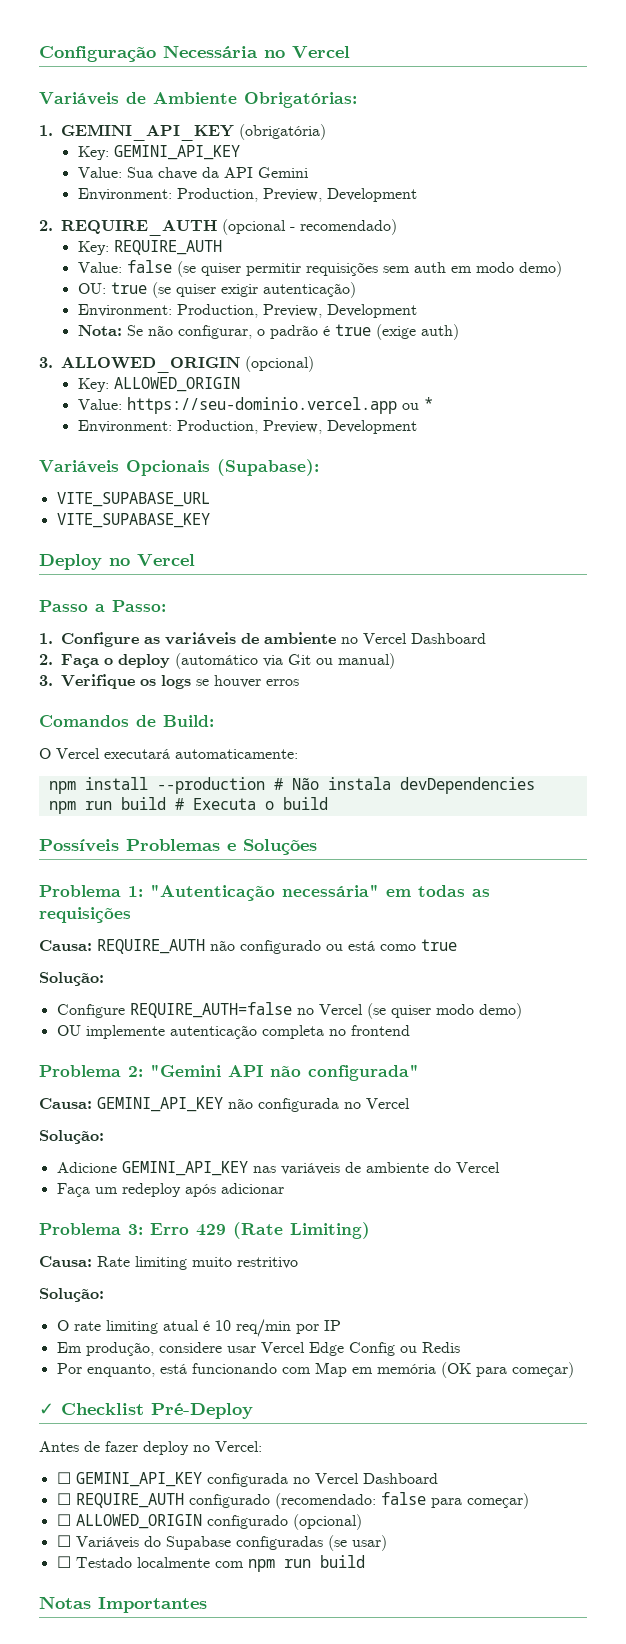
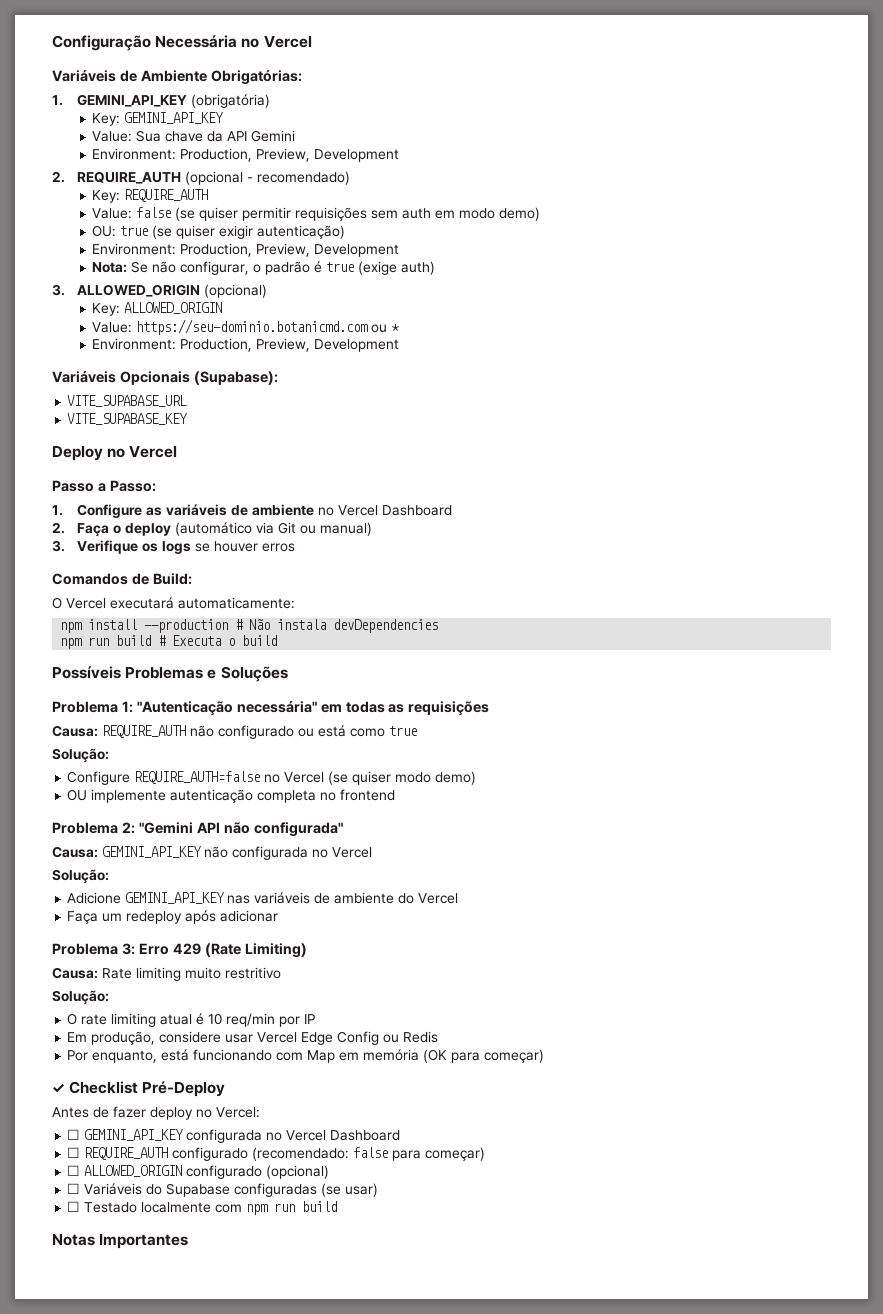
[126,397,397,414] https://seu-dominio.vercel.app -> [136,319,369,335] https://seu-dominio.botanicmd.com

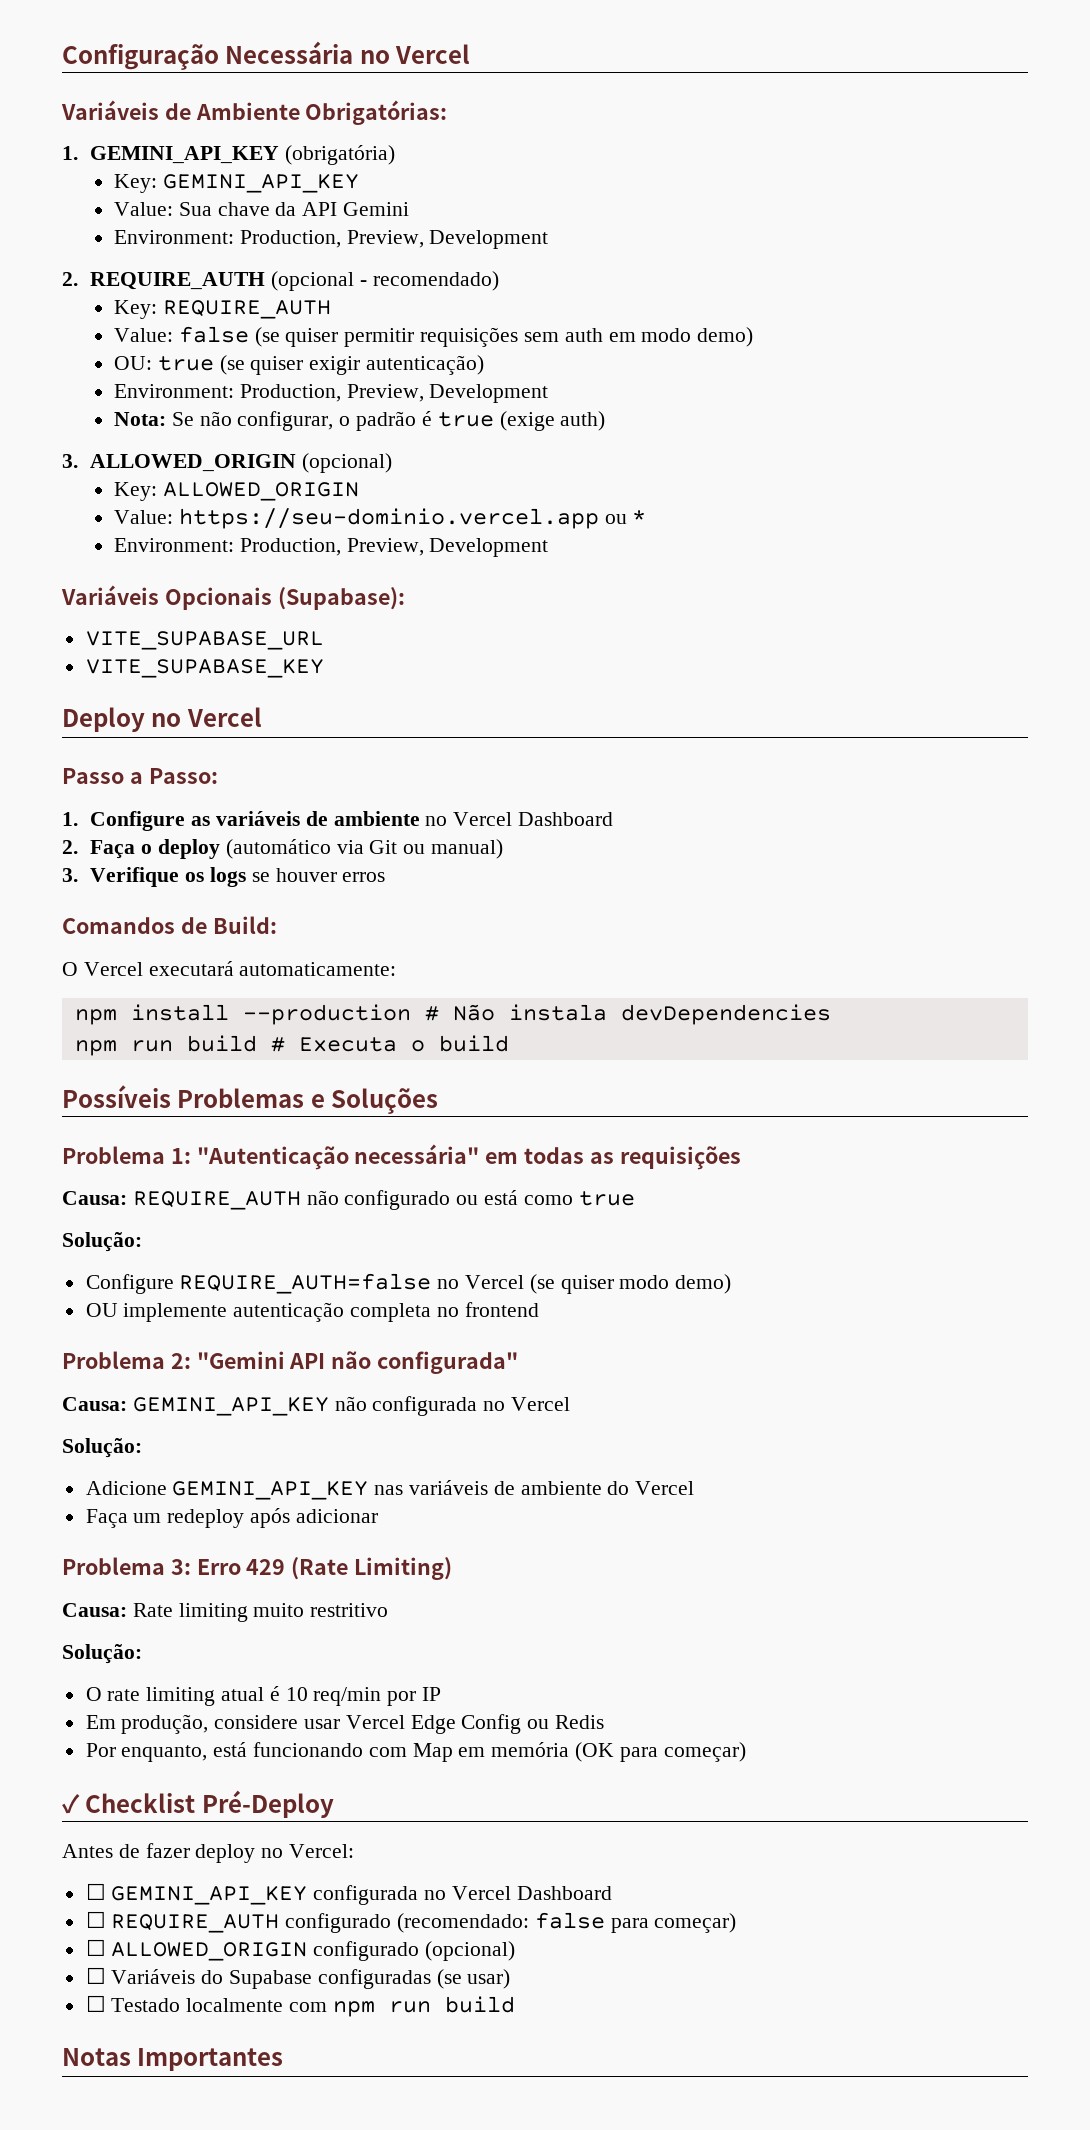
[136,319,369,335] https://seu-dominio.botanicmd.com -> [178,508,599,529] https://seu-dominio.vercel.app

